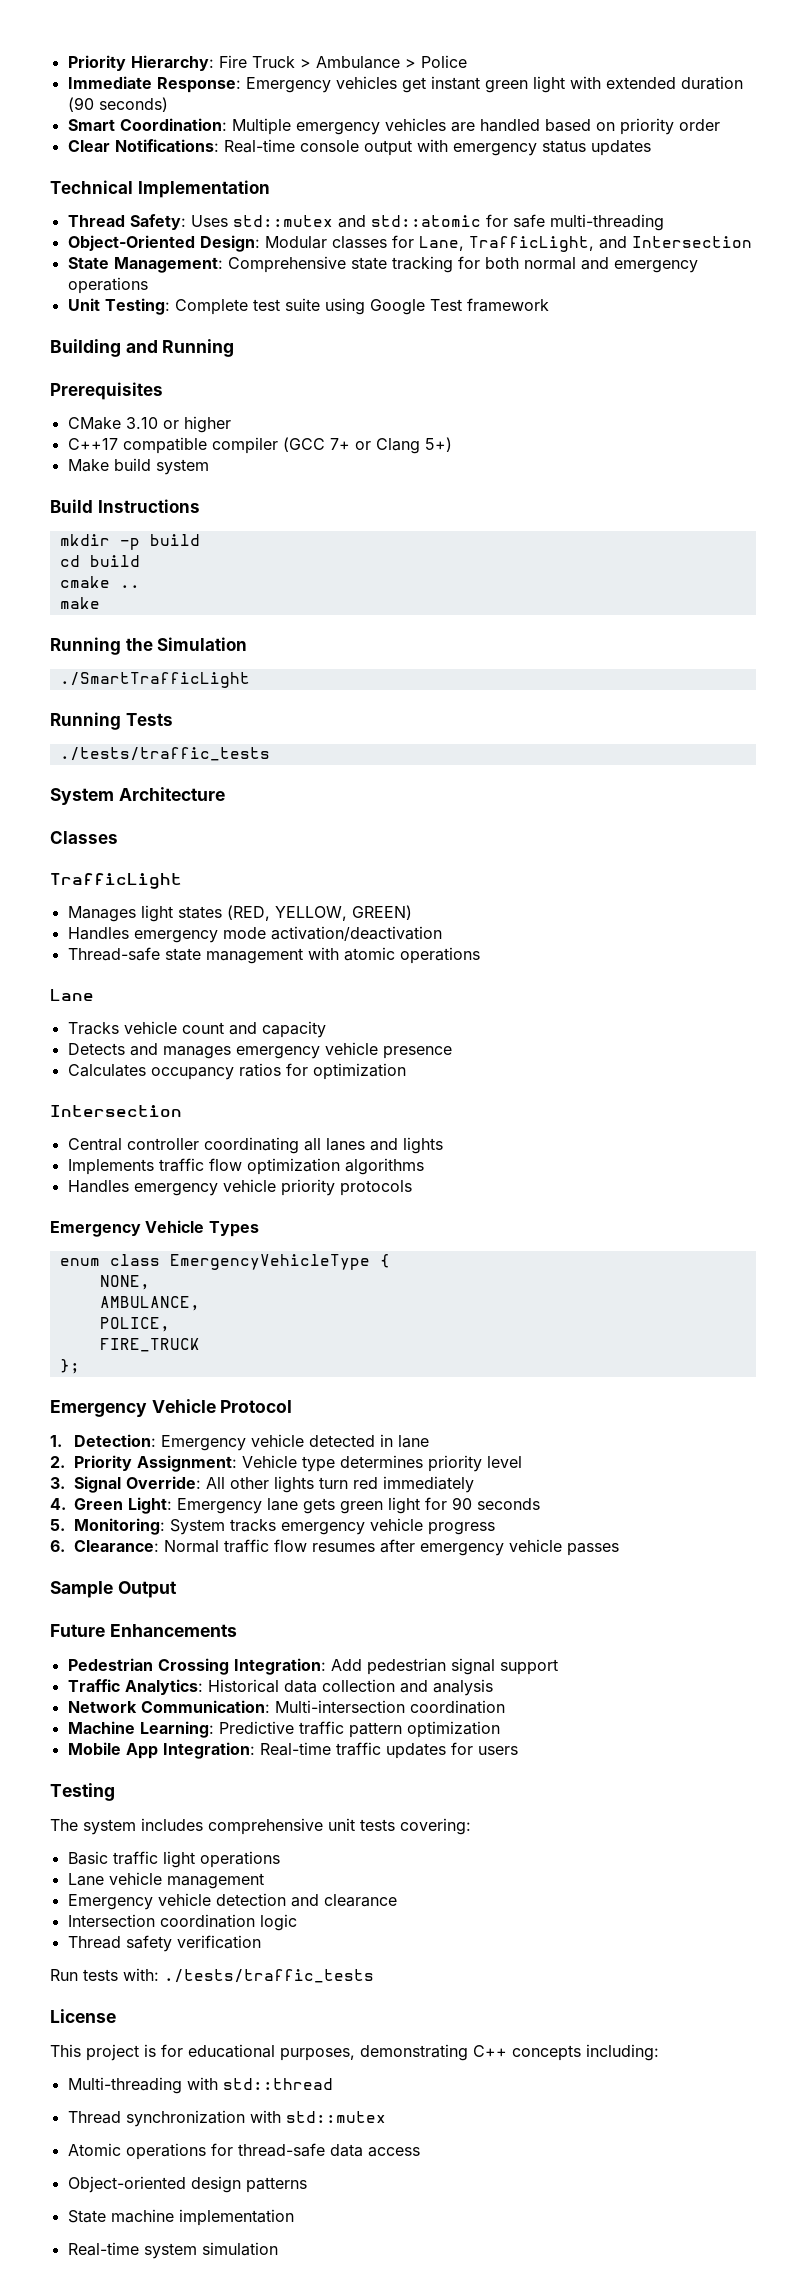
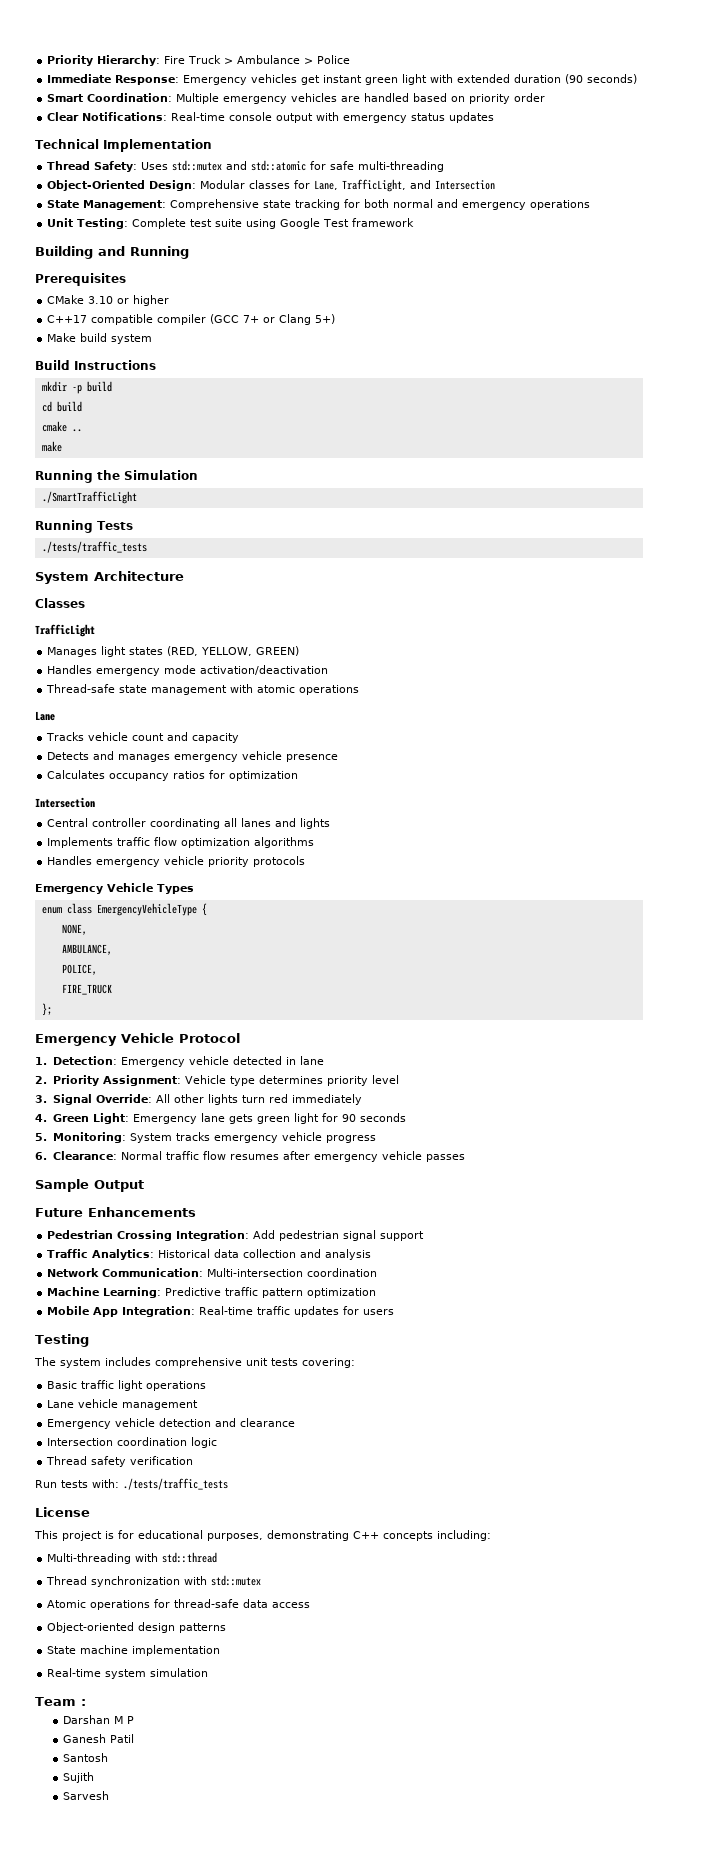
(278, 2249) none -> [35,1697,86,1706] [62,1715,134,1724] [62,1734,134,1743] [62,1753,108,1762] [62,1772,94,1783] [62,1791,109,1800] // Team : // Darshan M P // Ganesh Patil // Santosh // Sujith // Sarvesh

